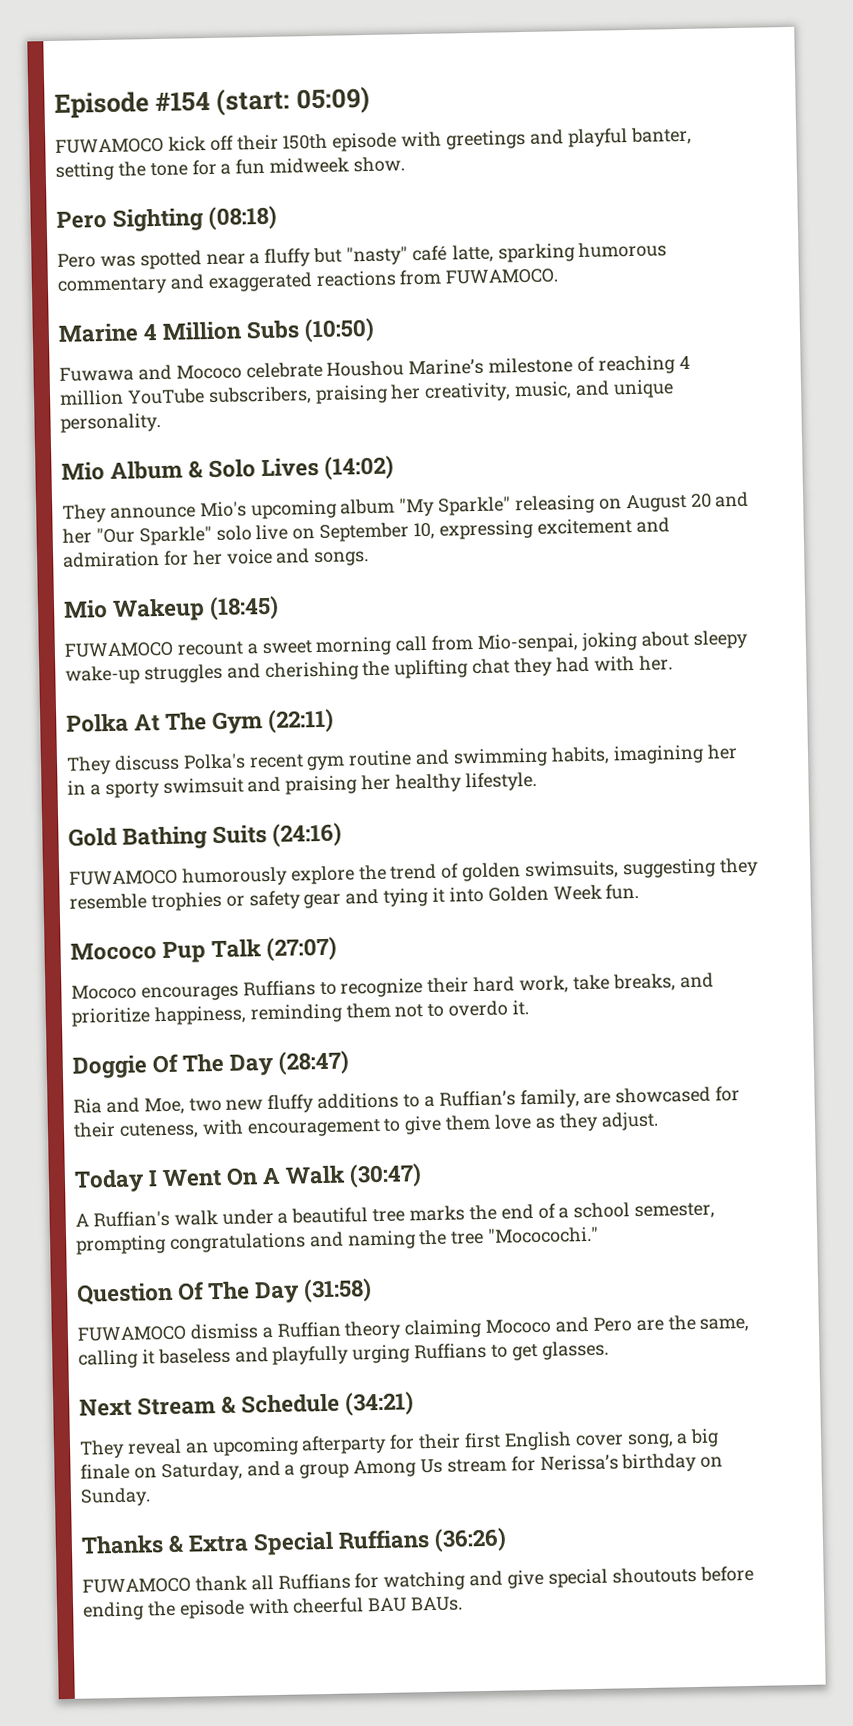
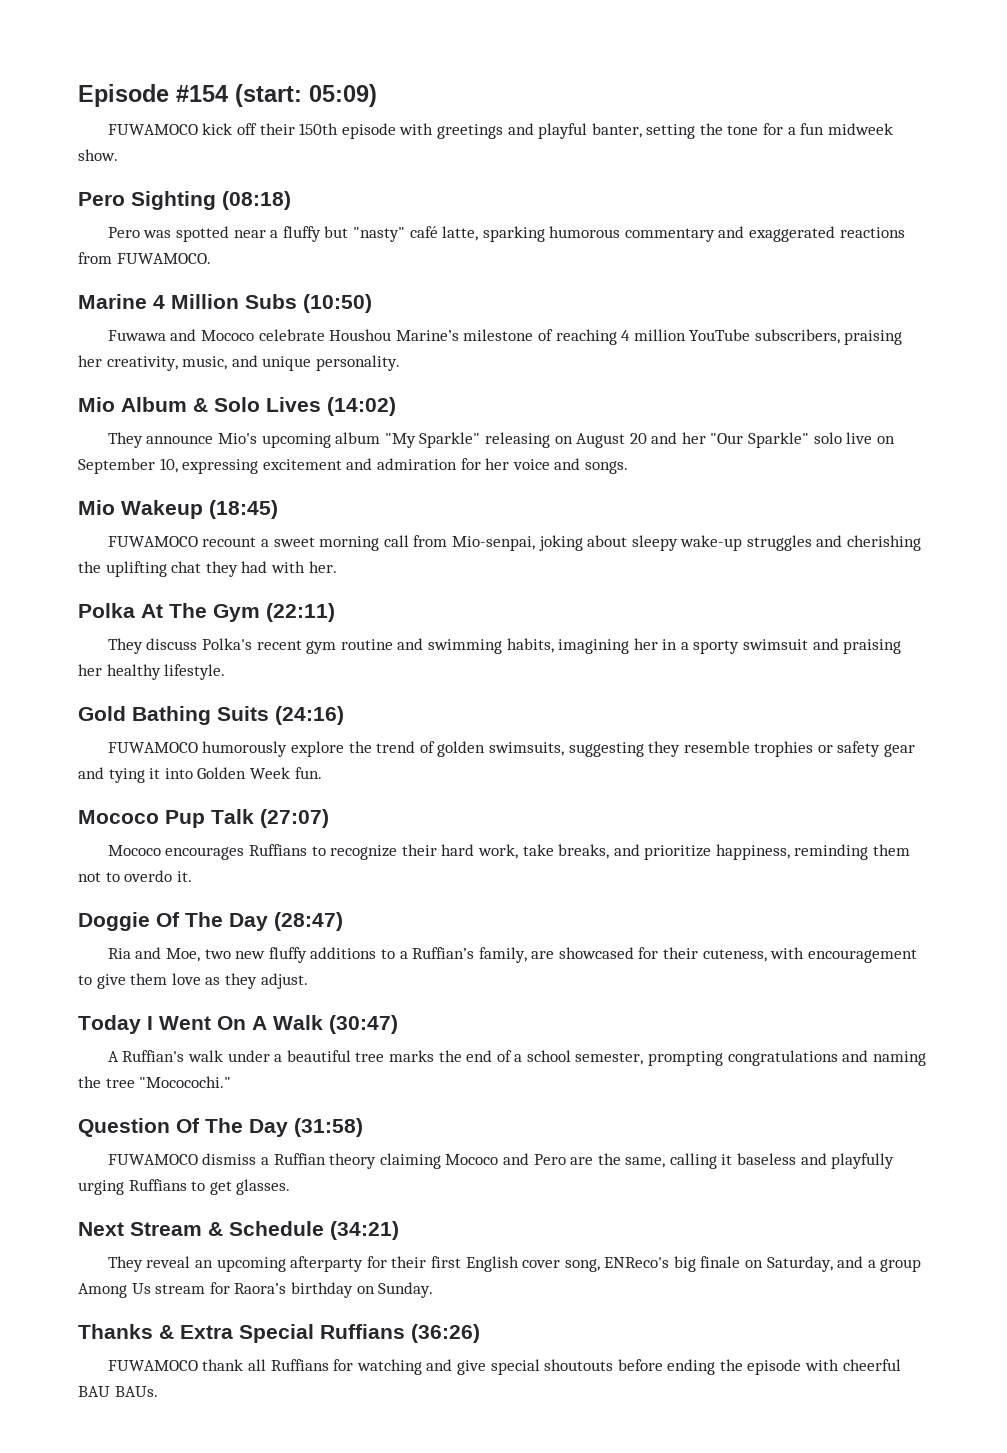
[676,1433,689,1445] a -> [604,1257,670,1268] ENReco's
[539,1454,619,1471] Nerissa’s -> [234,1283,287,1294] Raora’s

